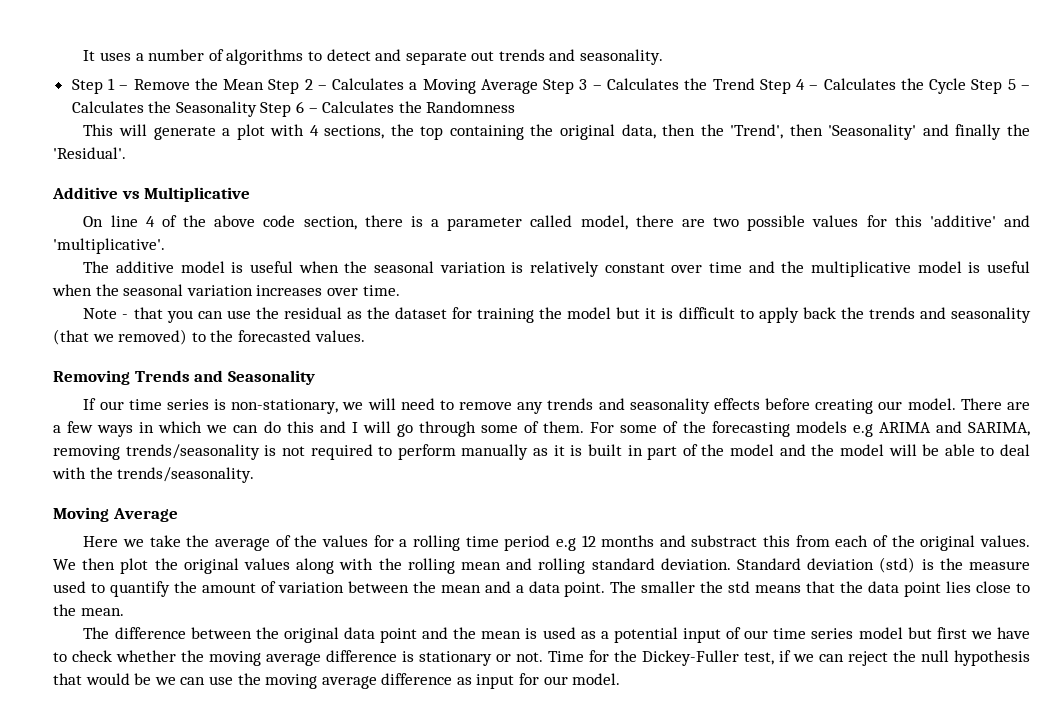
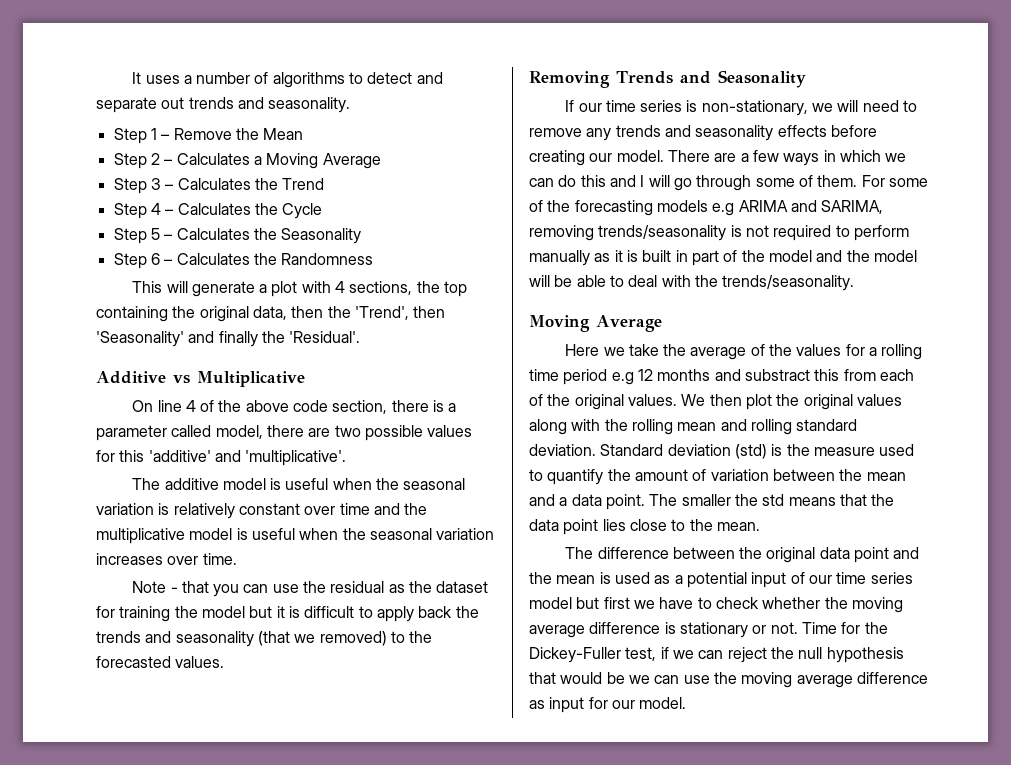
(265, 84) none -> (304, 134) //
(538, 86) none -> (381, 161) //
(755, 84) none -> (325, 184) //
(967, 86) none -> (323, 211) //
(257, 109) none -> (362, 236) //

